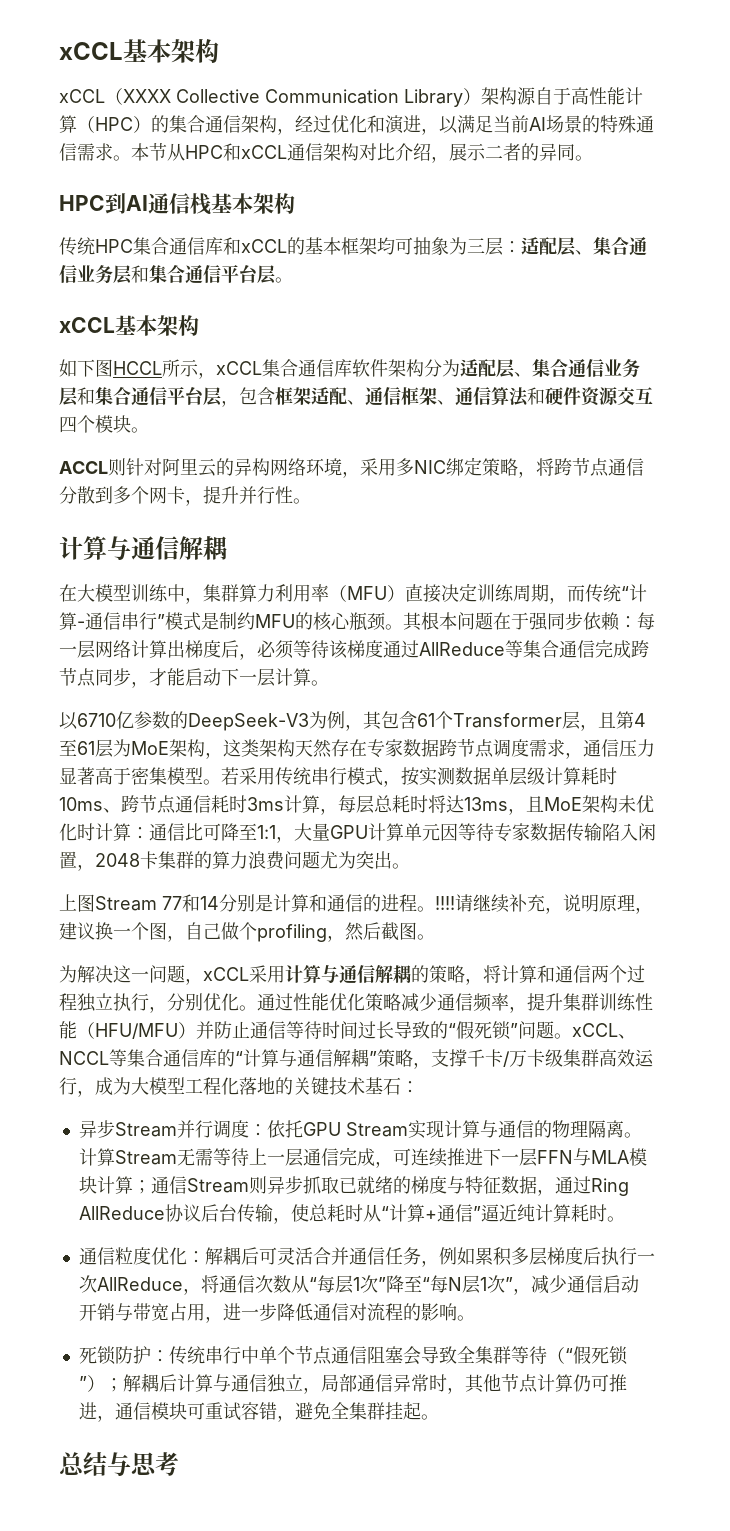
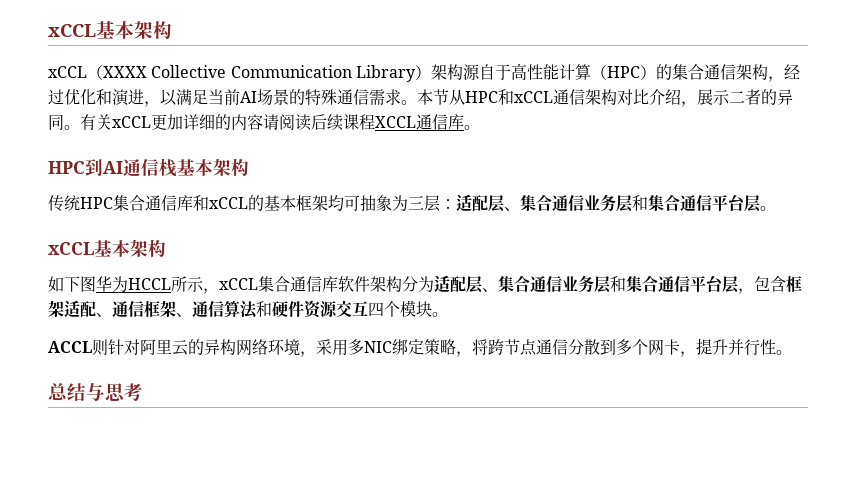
(593, 158) none -> [80,114,480,131] 有关xCCL更加详细的内容请阅读后续课程XCCL通信库。
(113, 368) none -> [96,276,128,292] 华为
[59,536,227,560] [59,583,647,604] [59,612,655,631] [59,639,649,660] [59,668,329,688] [59,711,646,731] [59,739,655,759] [59,767,617,787] [59,795,654,815] [59,823,656,843] [59,851,410,871] [59,894,653,914] [59,922,435,942] [59,965,645,985] [59,993,653,1013] [59,1021,636,1040] [59,1048,654,1069] [59,1077,419,1097] [78,1120,642,1139] [78,1147,647,1168] [78,1176,629,1196] [78,1204,625,1224] [78,1246,655,1267] [78,1275,639,1295] [78,1303,475,1323] [78,1346,628,1365] [78,1373,627,1394] [78,1402,439,1422] // 计算与通信解耦 // 在大模型训练中，集群算力利用率（MFU）直接决定训练周期，而传统“计算-通信串行”模式是制约MFU的核心瓶颈。其根本问题在于强同步依赖：每一层网络计算出梯度后，必须等待该梯度通过AllReduce等集合通信完成跨节点同步，才能启动下一层计算。 // 以6710亿参数的DeepSeek-V3为例，其包含61个Transformer层，且第4至61层为MoE架构，这类架构天然存在专家数据跨节点调度需求，通信压力显著高于密集模型。若采用传统串行模式，按实测数据单层级计算耗时10ms、跨节点通信耗时3ms计算，每层总耗时将达13ms，且MoE架构未优化时计算：通信比可降至1:1，大量GPU计算单元因等待专家数据传输陷入闲置，2048卡集群的算力浪费问题尤为突出。 // 上图Stream 77和14分别是计算和通信的进程。!!!!请继续补充，说明原理，建议换一个图，自己做个profiling，然后截图。 // 为解决这一问题，xCCL采用计算与通信解耦的策略，将计算和通信两个过程独立执行，分别优化。通过性能优化策略减少通信频率，提升集群训练性能（HFU/MFU）并防止通信等待时间过长导致的“假死锁”问题。xCCL、NCCL等集合通信库的“计算与通信解耦”策略，支撑千卡/万卡级集群高效运行，成为大模型工程化落地的关键技术基石： // 异步Stream并行调度：依托GPU Stream实现计算与通信的物理隔离。计算Stream无需等待上一层通信完成，可连续推进下一层FFN与MLA模块计算；通信Stream则异步抓取已就绪的梯度与特征数据，通过Ring AllReduce协议后台传输，使总耗时从“计算+通信”逼近纯计算耗时。 // 通信粒度优化：解耦后可灵活合并通信任务，例如累积多层梯度后执行一次AllReduce，将通信次数从“每层1次”降至“每N层1次”，减少通信启动开销与带宽占用，进一步降低通信对流程的影响。 // 死锁防护：传统串行中单个节点通信阻塞会导致全集群等待（“假死锁”）；解耦后计算与通信独立，局部通信异常时，其他节点计算仍可推进，通信模块可重试容错，避免全集群挂起。 -> (792, 352) none

